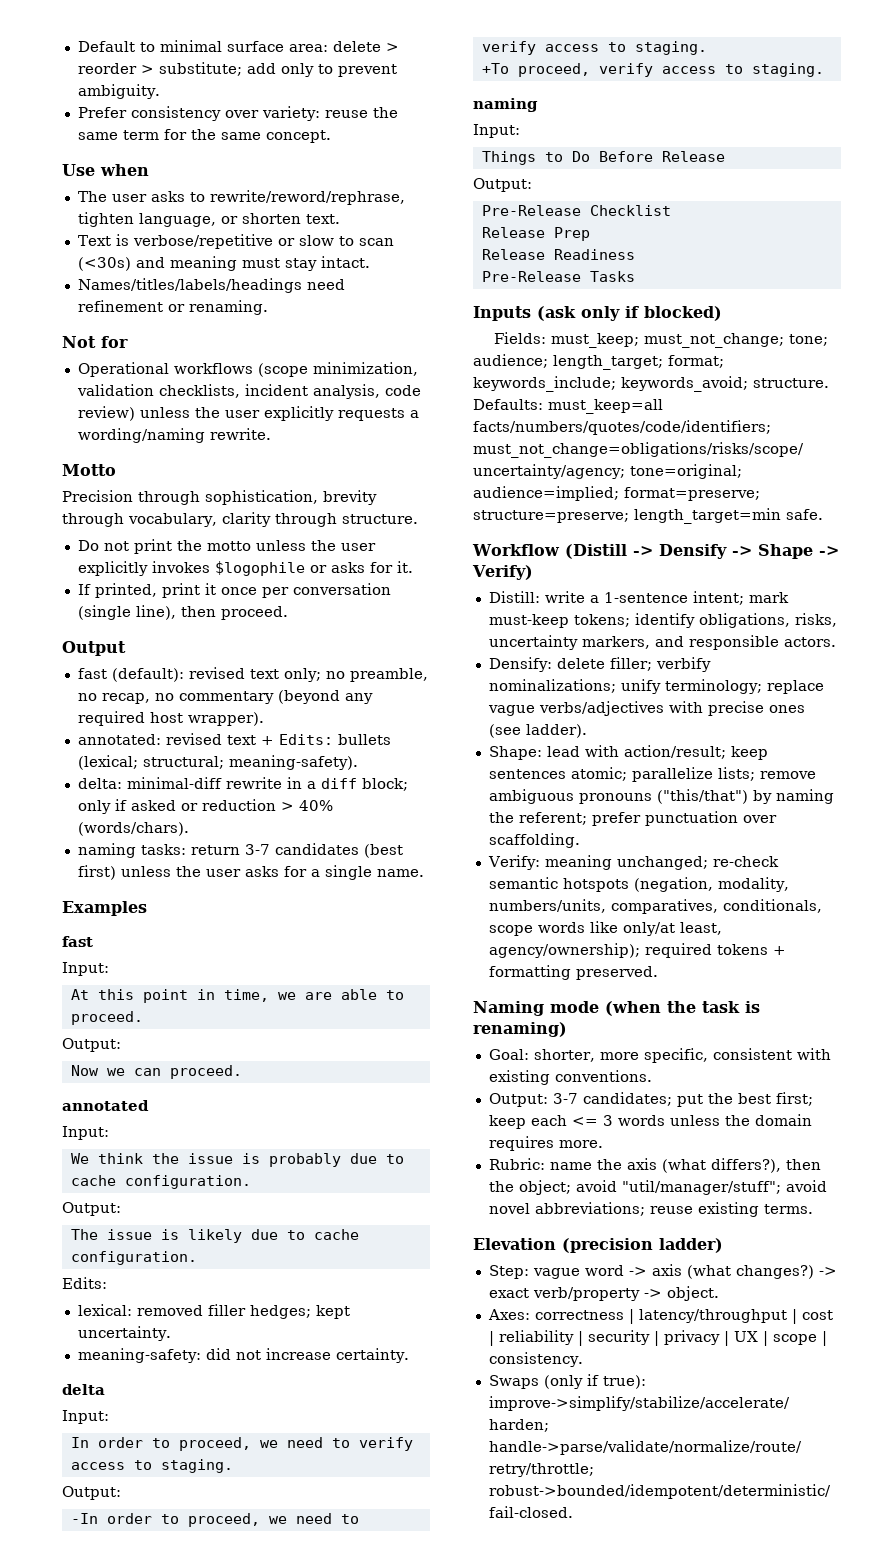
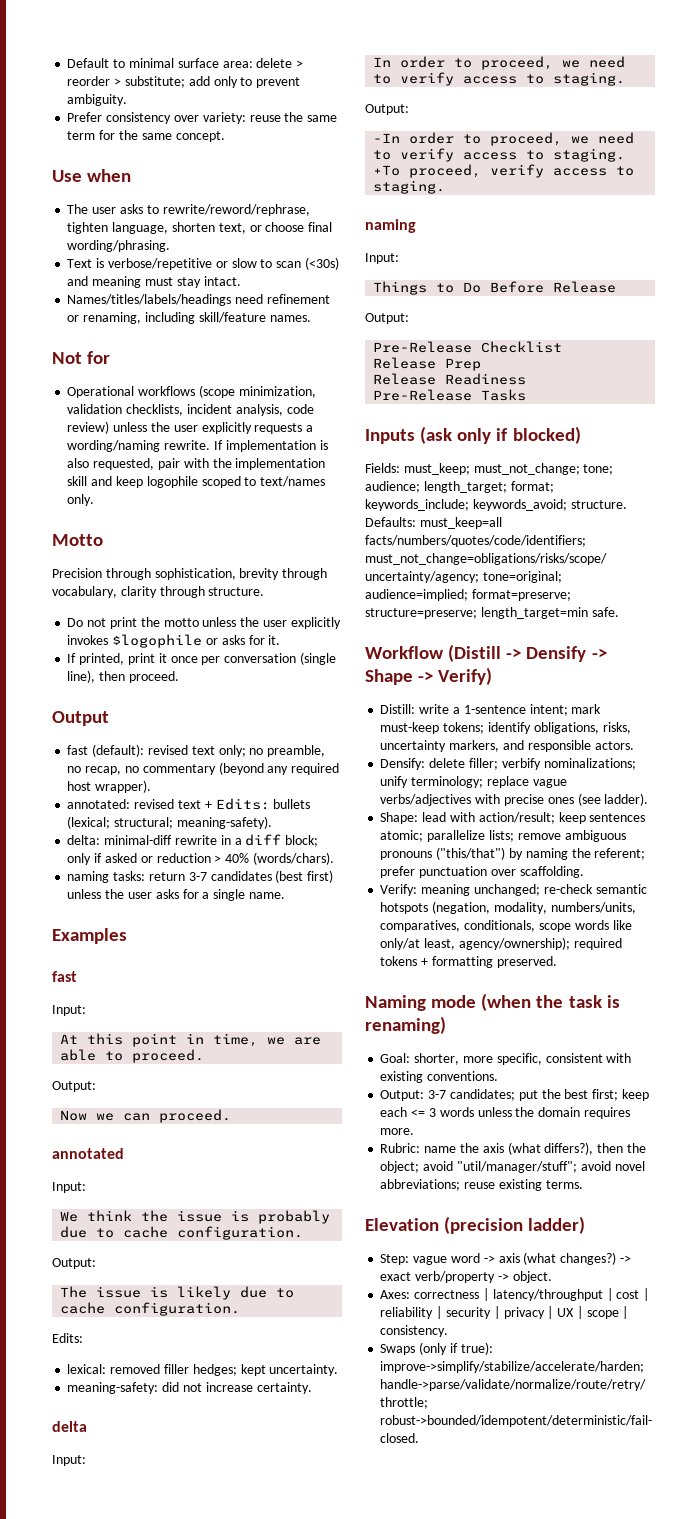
[220,213,340,224] or shorten text. -> [171,222,333,234] [67,240,171,252] shorten text, or choose final wording/phrasing.
[188,300,268,315] renaming. -> [83,312,311,324] renaming, including skill/feature names.
(271, 434) none -> [213,440,328,452] [67,458,326,470] [67,476,326,488] [67,494,95,506] If implementation is also requested, pair with the implementation skill and keep logophile scoped to text/names only.

